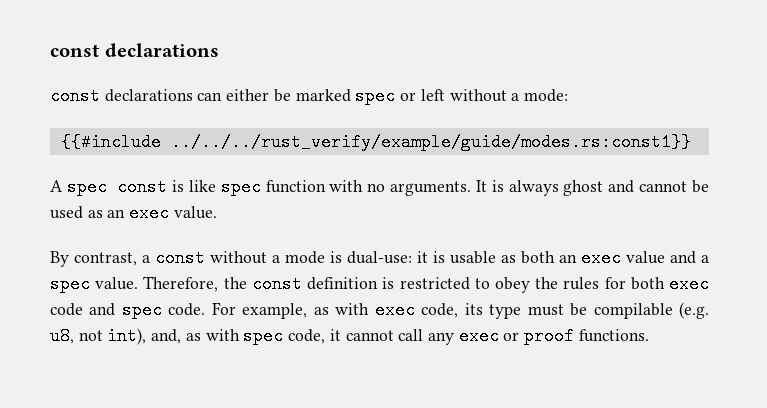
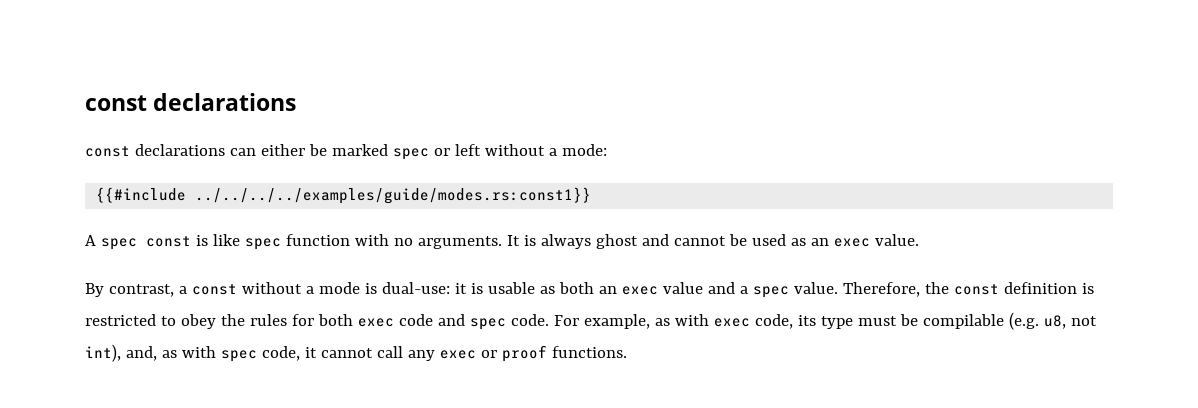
[170,133,691,151] ../../../rust_verify/example/guide/modes.rs:const1}} -> [195,187,592,204] ../../../../examples/guide/modes.rs:const1}}

